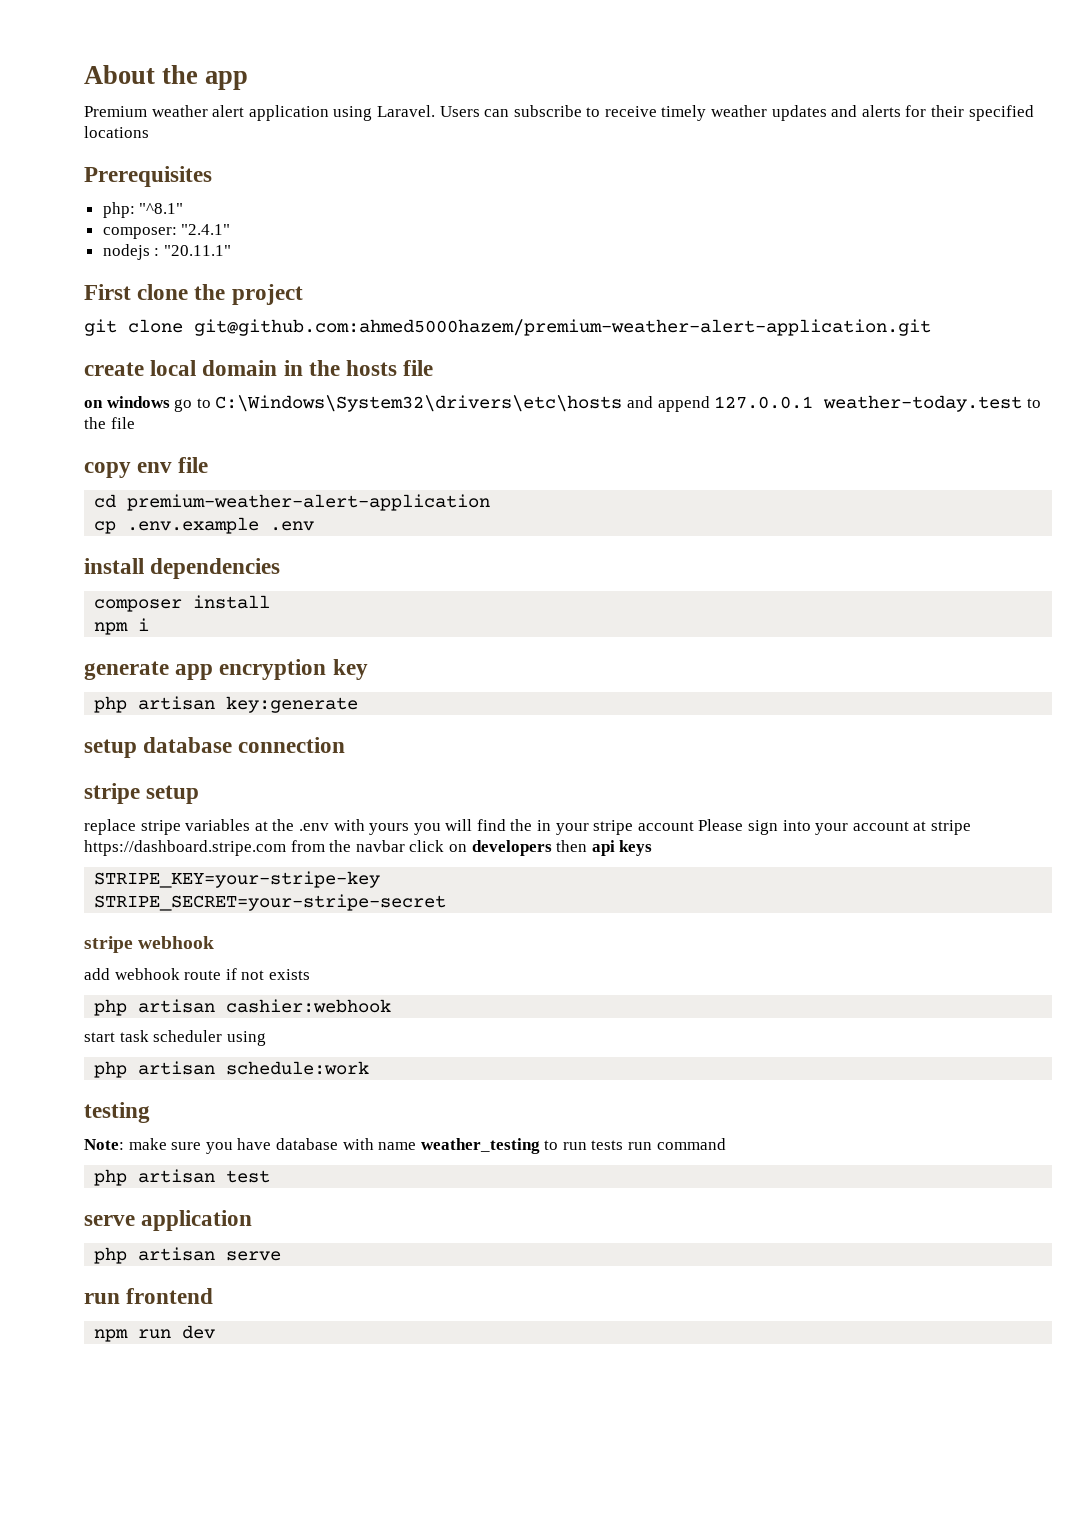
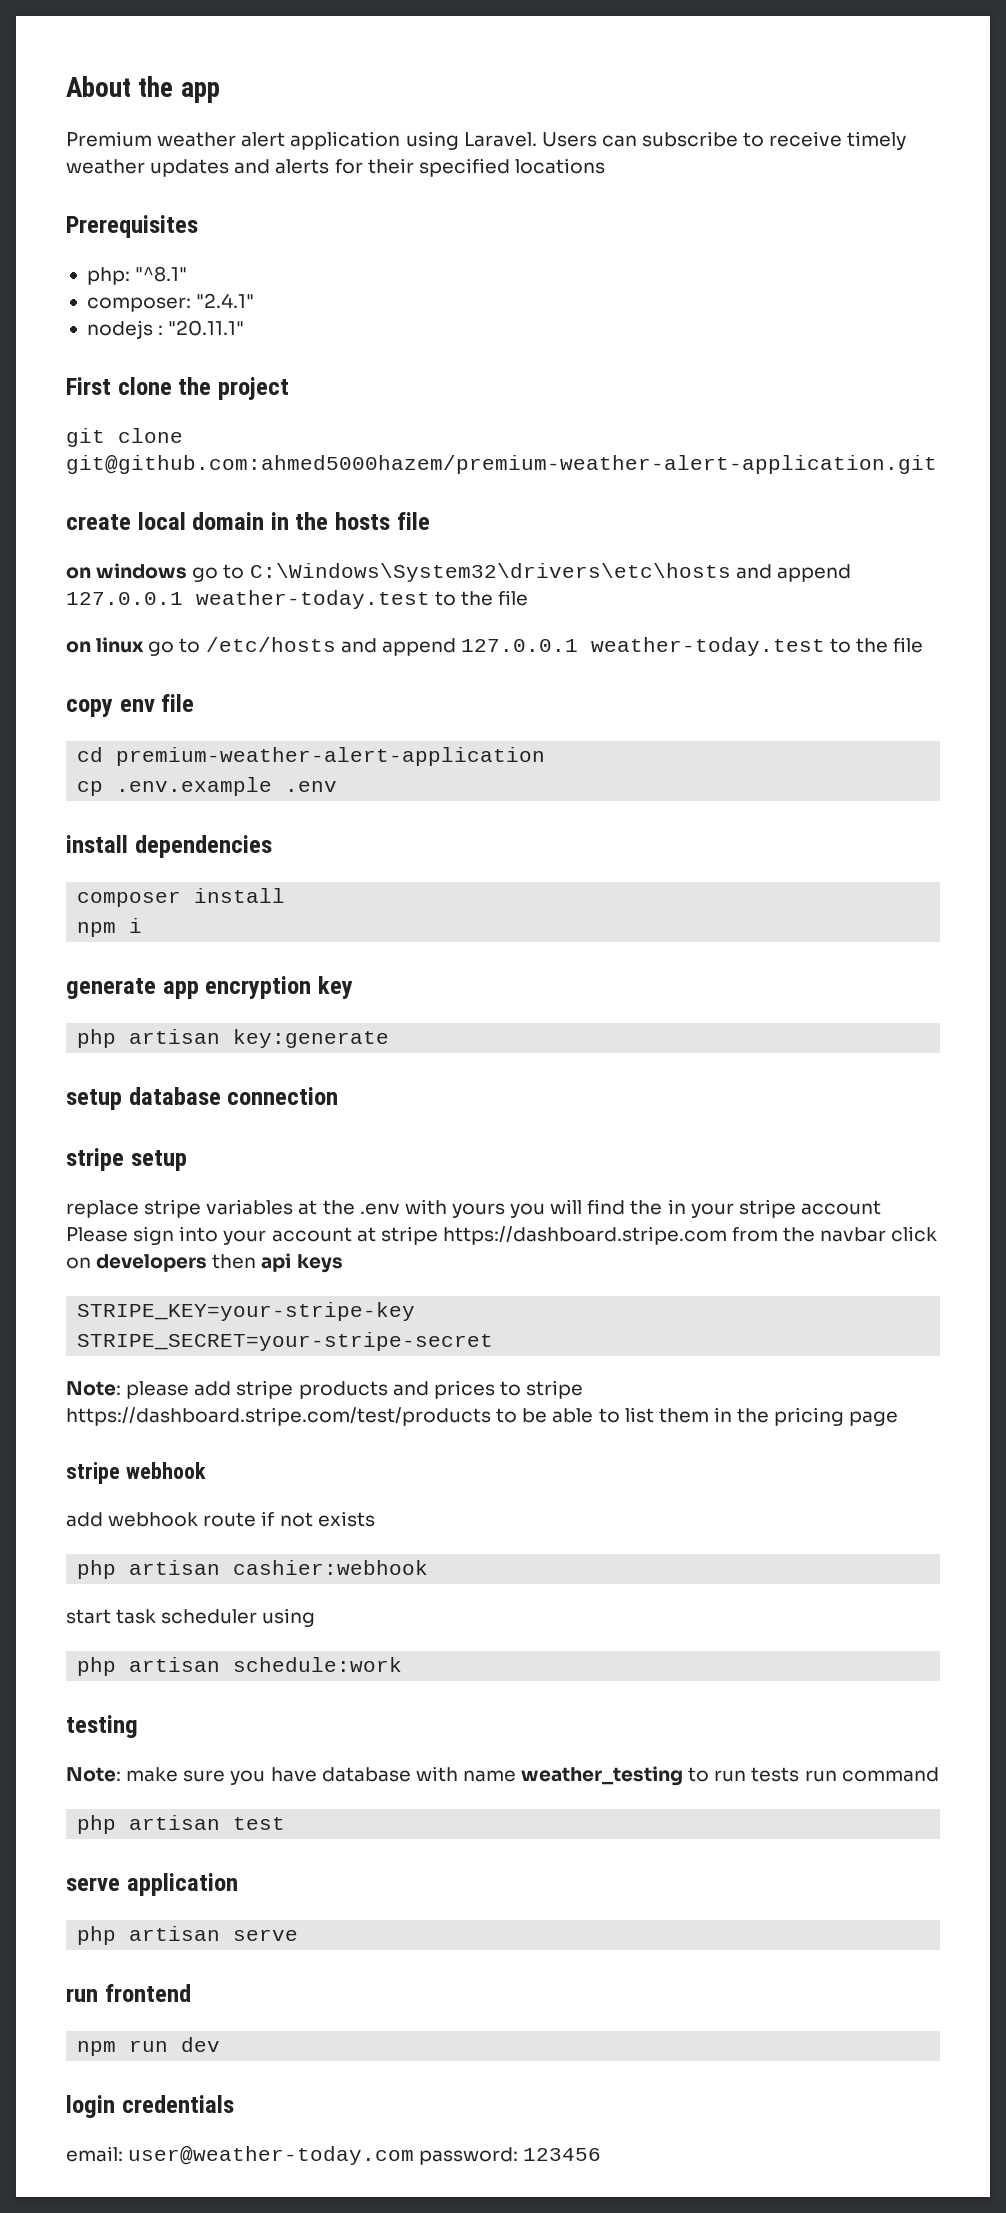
(135, 423) none -> [66,637,924,656] // on linux go to /etc/hosts and append 127.0.0.1 weather-today.test to the file
(447, 902) none -> [66,1380,584,1399] [66,1407,899,1426] // Note: please add stripe products and prices to stripe https://dashboard.stripe.com/test/products to be able to list them in the pricing page
(216, 1332) none -> [66,2095,234,2118] [66,2146,602,2165] // login credentials // email: user@weather-today.com password: 123456

